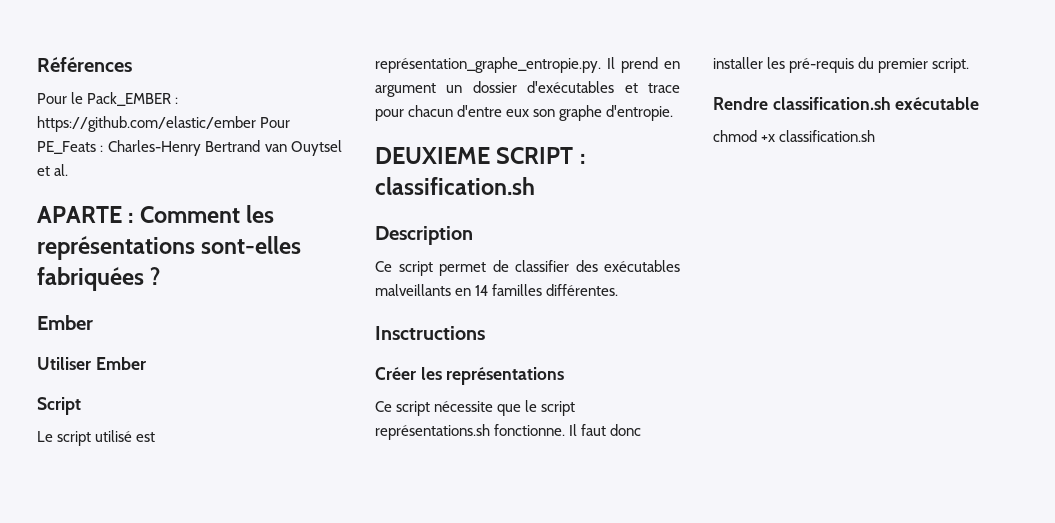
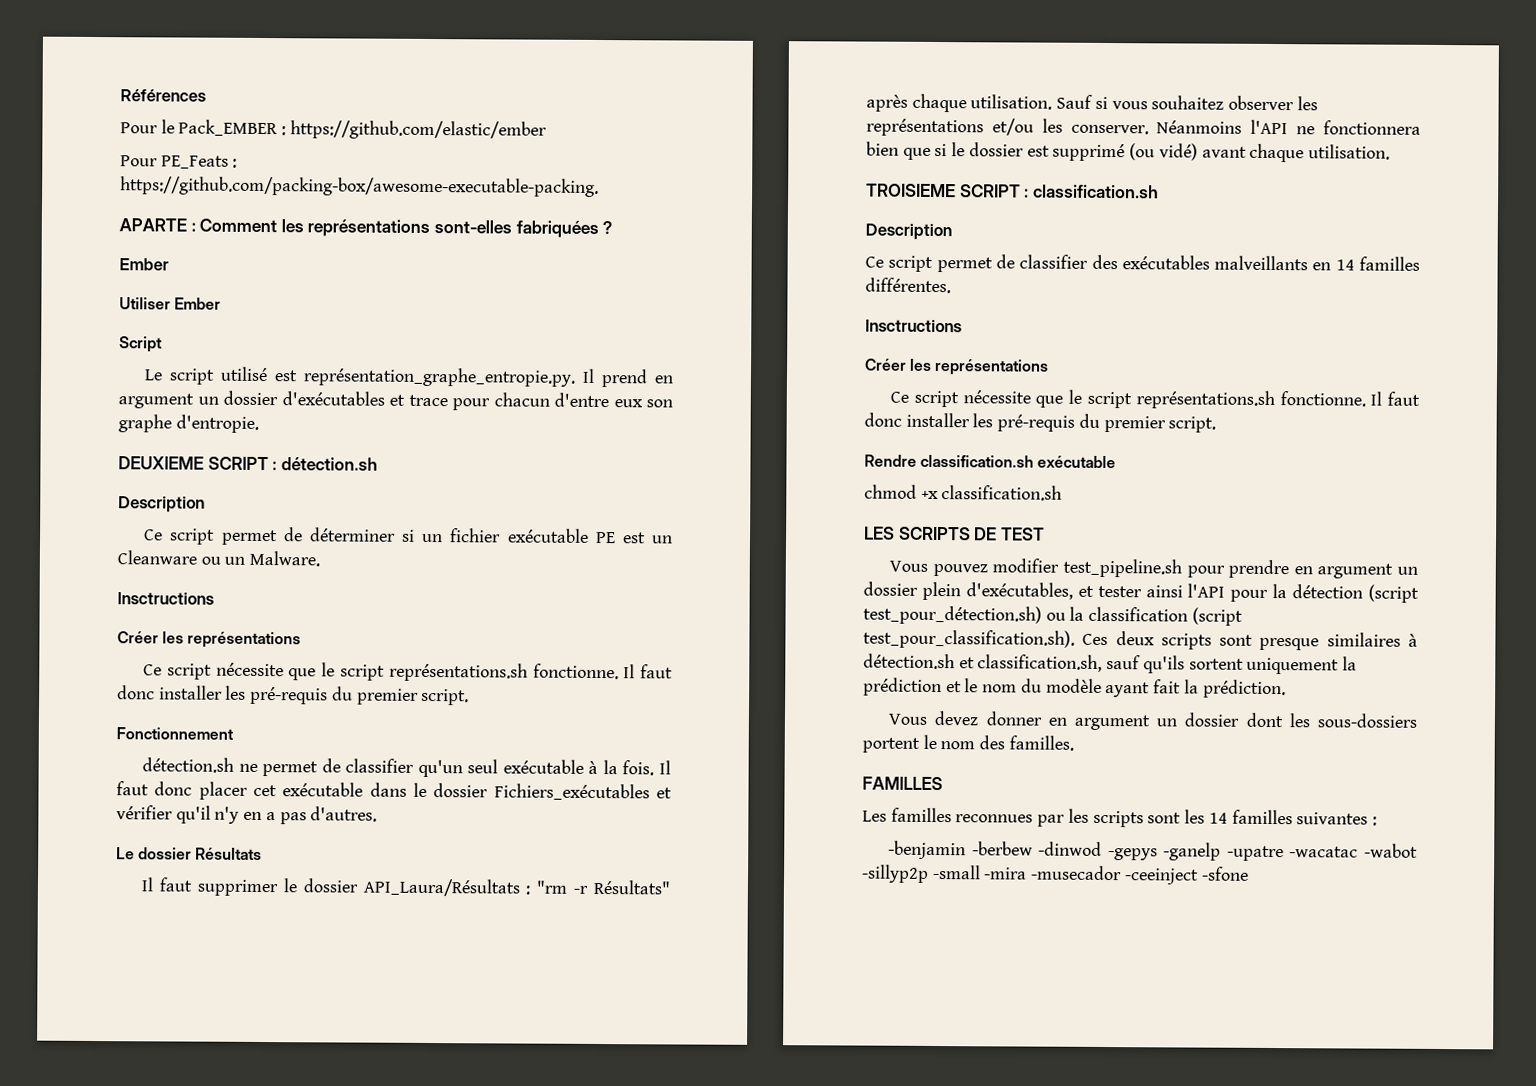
(256, 124) none -> (547, 130) //
[107,140,342,156] [37,164,69,176] Charles-Henry Bertrand van Ouytsel et al. -> [120,176,599,197] https://github.com/packing-box/awesome-executable-packing.
(585, 158) none -> [280,457,378,471] [118,496,205,513] [144,527,674,546] [117,550,321,567] [117,592,214,605] [117,631,302,649] [143,662,674,682] [117,685,470,706] [116,727,234,740] [142,757,672,778] [116,781,673,801] [116,805,378,825] [116,847,263,861] [141,877,670,897] [866,93,1318,113] [866,118,1421,137] [866,141,1390,163] [866,183,1030,198] détection.sh // Description // Ce script permet de déterminer si un fichier exécutable PE est un Cleanware ou un Malware. // Insctructions // Créer les représentations // Ce script nécessite que le script représentations.sh fonctionne. Il faut donc installer les pré-requis du premier script. // Fonctionnement // détection.sh ne permet de classifier qu'un seul exécutable à la fois. Il faut donc placer cet exécutable dans le dossier Fichiers_exécutables et vérifier qu'il n'y en a pas d'autres. // Le dossier Résultats // Il faut supprimer le dossier API_Laura/Résultats : "rm -r Résultats" après chaque utilisation. Sauf si vous souhaitez observer les représentations et/ou les conserver. Néanmoins l'API ne fonctionnera bien que si le dossier est supprimé (ou vidé) avant chaque utilisation. // TROISIEME SCRIPT :
(876, 136) none -> [864,526,1045,541] [889,558,1418,579] [863,581,1419,603] [863,605,1243,626] [863,629,1418,651] [863,653,1358,675] [863,677,1286,699] [888,710,1417,731] [862,734,1074,753] [862,776,943,791] [862,807,1377,828] [888,840,1418,862] [861,864,1249,885] // LES SCRIPTS DE TEST // Vous pouvez modifier test_pipeline.sh pour prendre en argument un dossier plein d'exécutables, et tester ainsi l'API pour la détection (script test_pour_détection.sh) ou la classification (script test_pour_classification.sh). Ces deux scripts sont presque similaires à détection.sh et classification.sh, sauf qu'ils sortent uniquement la prédiction et le nom du modèle ayant fait la prédiction. // Vous devez donner en argument un dossier dont les sous-dossiers portent le nom des familles. // FAMILLES // Les familles reconnues par les scripts sont les 14 familles suivantes : // -benjamin -berbew -dinwod -gepys -ganelp -upatre -wacatac -wabot -sillyp2p -small -mira -musecador -ceeinject -sfone

